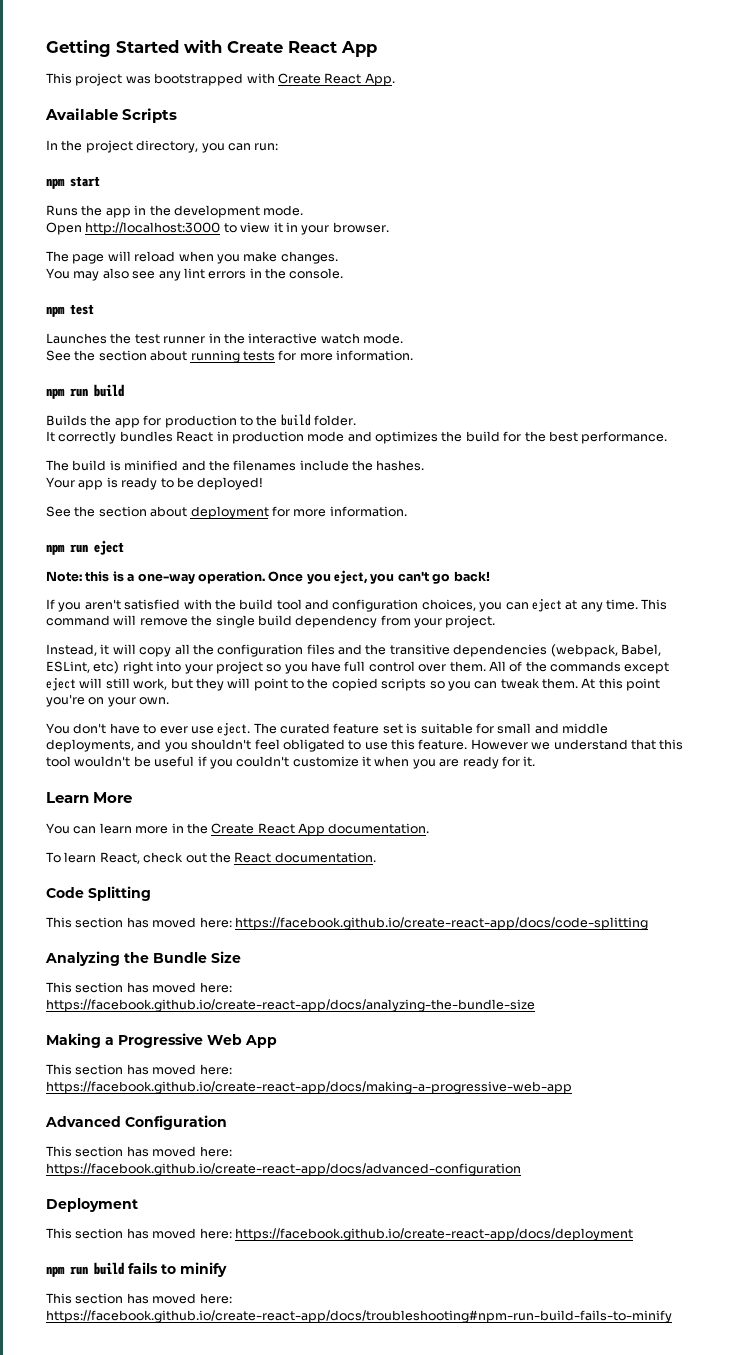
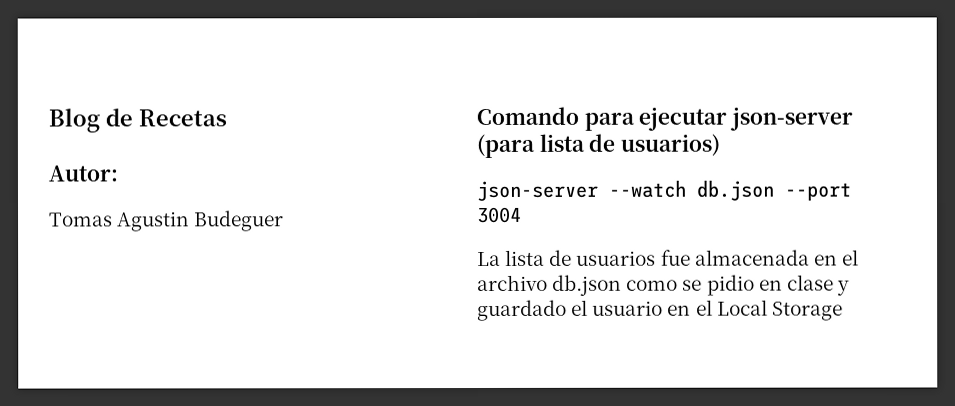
[46,40,377,57] [46,73,395,86] [45,108,178,123] [46,140,279,153] [46,176,100,189] [46,205,304,218] [46,222,389,235] [46,251,338,264] [46,268,344,281] [46,304,94,317] [46,333,403,344] [46,350,413,363] [46,384,124,399] [46,414,356,428] [46,431,668,444] [46,460,425,471] [46,477,264,490] [46,506,407,519] [46,540,124,555] [46,570,490,584] [46,598,668,612] [46,615,496,628] [46,644,661,657] [46,661,670,674] [46,677,661,691] [46,694,170,707] [46,722,608,736] [46,739,684,752] [46,756,536,769] [46,792,133,803] [46,823,430,836] [46,852,376,864] [46,886,151,901] [46,917,648,930] [45,951,241,966] [46,982,232,993] [46,999,535,1012] [46,1033,277,1048] [46,1064,232,1075] [46,1081,572,1094] [45,1115,227,1130] [46,1146,232,1157] [46,1163,521,1176] [46,1198,138,1212] [46,1228,633,1241] [46,1262,227,1277] [46,1293,232,1304] [46,1310,672,1323] Getting Started with Create React App // This project was bootstrapped with Create React App. // Available Scripts // In the project directory, you can run: // npm start // Runs the app in the development mode. // Open http://localhost:3000 to view it in your browser. // The page will reload when you make changes. // You may also see any lint errors in the console. // npm test // Launches the test runner in the interactive watch mode. // See the section about running tests for more information. // npm run build // Builds the app for production to the build folder. // It correctly bundles React in production mode and optimizes the build for the best performance. // The build is minified and the filenames include the hashes. // Your app is ready to be deployed! // See the section about deployment for more information. // npm run eject // Note: this is a one-way operation. Once you eject, you can't go back! // If you aren't satisfied with the build tool and configuration choices, you can eject at any time. This command will remove the single build dependency from your project. // Instead, it will copy all the configuration files and the transitive dependencies (webpack, Babel, ESLint, etc) right into your project so you have full control over them. All of the commands except eject will still work, but they will point to the copied scripts so you can tweak them. At this point you're on your own. // You don't have to ever use eject. The curated feature set is suitable for small and middle deployments, and you shouldn't feel obligated to use this feature. However we understand that this tool wouldn't be useful if you couldn't customize it when you are ready for it. // Learn More // You can learn more in the Create React App documentation. // To learn React, check out the React documentation. // Code Splitting // This section has moved here: https://facebook.github.io/create-react-app/docs/code-splitting // Analyzing the Bundle Size // This section has moved here: https://facebook.github.io/create-react-app/docs/analyzing-the-bundle-size // Making a Progressive Web App // This section has moved here: https://facebook.github.io/create-react-app/docs/making-a-progressive-web-app // Advanced Configuration // This section has moved here: https://facebook.github.io/create-react-app/docs/advanced-configuration // Deployment // This section has moved here: https://facebook.github.io/create-react-app/docs/deployment // npm run build fails to minify // This section has moved here: https://facebook.github.io/create-react-app/docs/troubleshooting#npm-run-build-fails-to-minify -> [48,108,227,133] [48,165,118,182] [49,210,285,232] [476,106,854,131] [476,133,721,159] [476,180,851,202] [477,206,522,224] [477,249,859,267] [477,274,850,296] [477,299,843,322] Blog de Recetas // Autor: // Tomas Agustin Budeguer // Comando para ejecutar json-server (para lista de usuarios) // json-server --watch db.json --port 3004 // La lista de usuarios fue almacenada en el archivo db.json como se pidio en clase y guardado el usuario en el Local Storage

